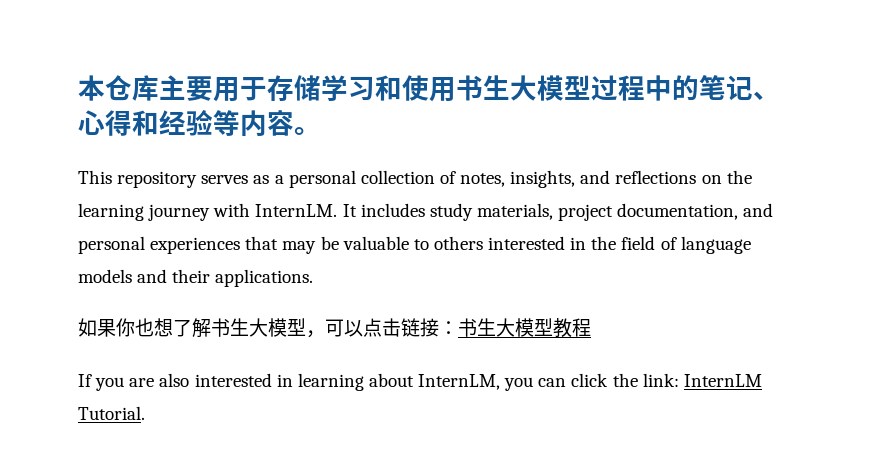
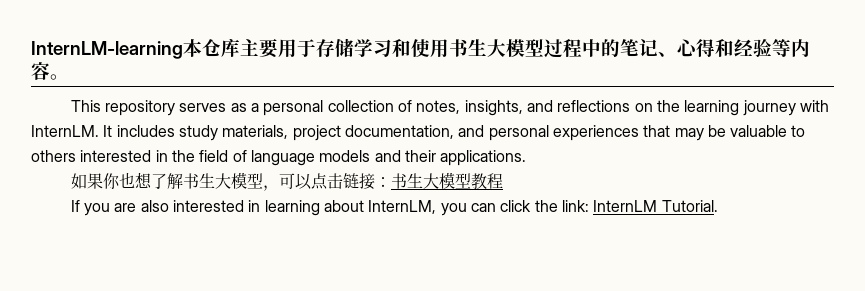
(78, 88) none -> [31,41,183,59] InternLM-learning

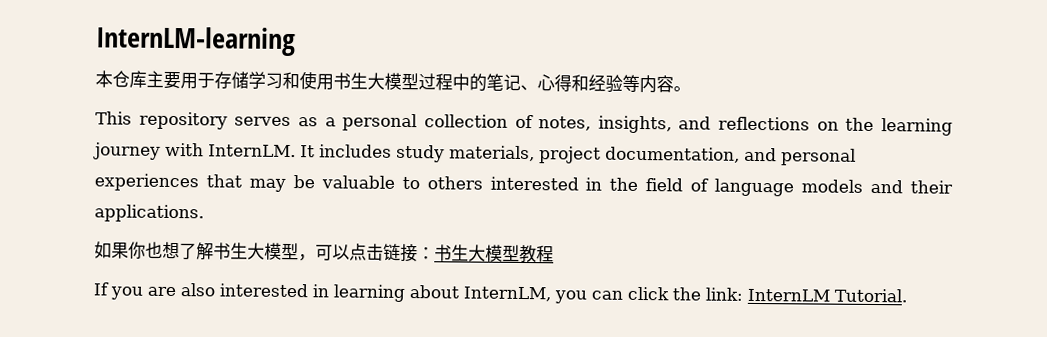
(183, 50) none -> (296, 41) //

